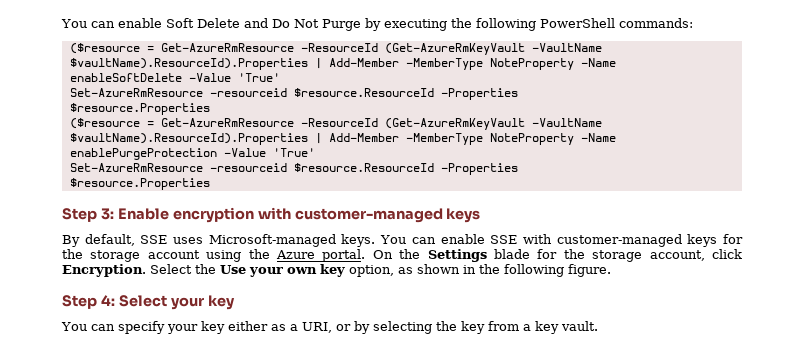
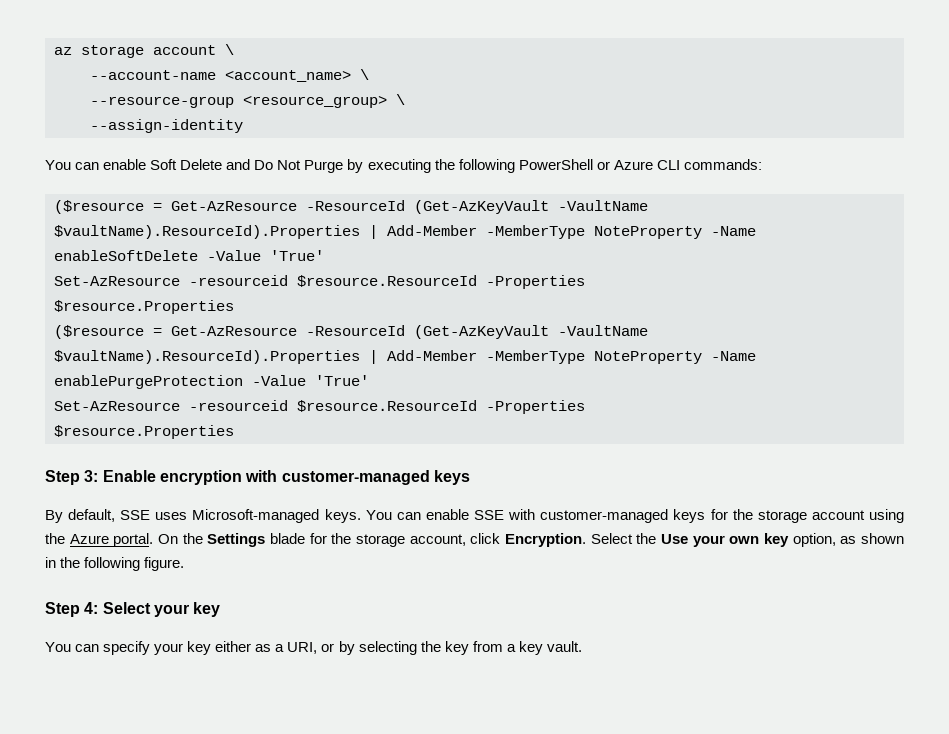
(61, 23) none -> [54,44,234,58] [90,69,369,82] [90,94,405,108] [90,119,243,133] az storage account \ // --account-name <account_name> \ // --resource-group <resource_group> \ // --assign-identity //
(615, 23) none -> [596,160,680,170] or Azure CLI
[160,43,525,55] Get-AzureRmResource -ResourceId (Get-AzureRmKeyVault -> [171,200,549,214] Get-AzResource -ResourceId (Get-AzKeyVault
[69,88,203,97] Set-AzureRmResource -> [54,276,180,286] Set-AzResource
[160,118,525,130] Get-AzureRmResource -ResourceId (Get-AzureRmKeyVault -> [171,325,549,339] Get-AzResource -ResourceId (Get-AzKeyVault
[69,163,203,172] Set-AzureRmResource -> [54,401,180,411] Set-AzResource

